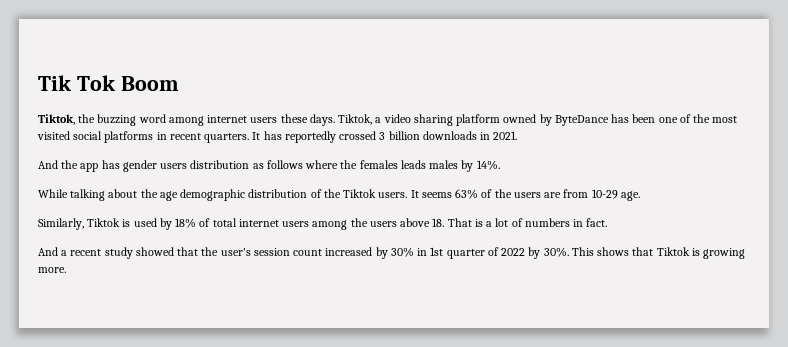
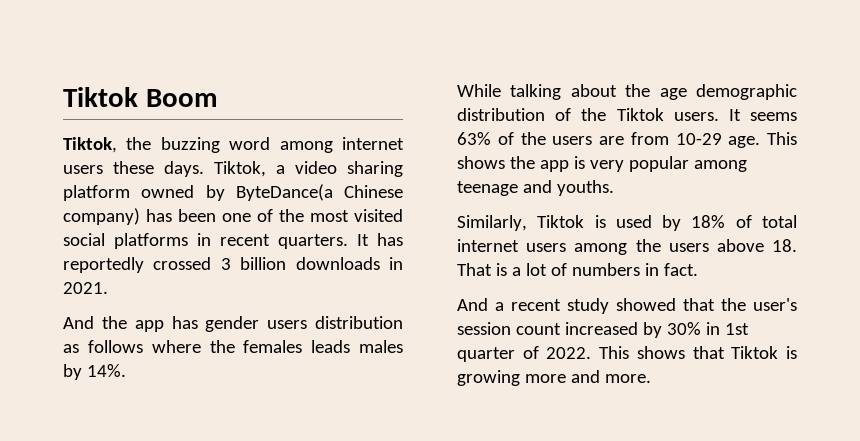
[38,75,116,91] Tik Tok -> [63,87,138,107] Tiktok
[554,115,609,126] ByteDance -> [235,184,403,201] [63,208,140,225] ByteDance(a Chinese company)
(640, 196) none -> [767,132,797,145] [457,156,747,172] [457,180,614,196] This shows the app is very popular among teenage and youths.
[501,247,569,259] 2022 by 30%. -> [546,347,592,359] 2022.
(746, 253) none -> [524,370,600,383] more and

